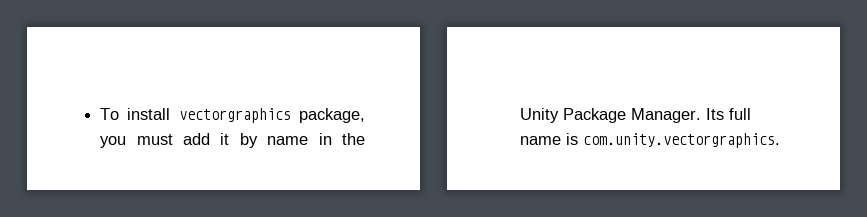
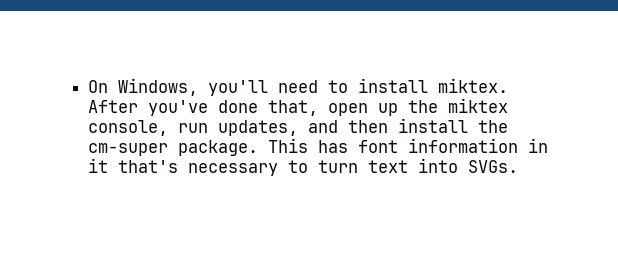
[100,108,365,123] [100,133,366,148] [520,108,752,123] [520,133,781,148] To install vectorgraphics package, you must add it by name in the Unity Package Manager. Its full name is com.unity.vectorgraphics. -> [88,78,509,96] [88,98,509,116] [88,118,509,136] [88,138,549,156] [88,158,519,176] On Windows, you'll need to install miktex. After you've done that, open up the miktex console, run updates, and then install the cm-super package. This has font information in it that's necessary to turn text into SVGs.

